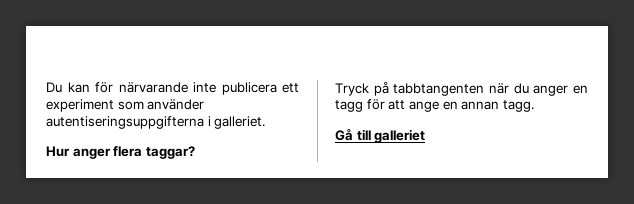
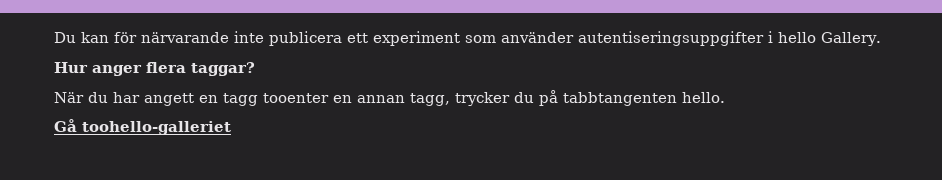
[46,116,266,129] autentiseringsuppgifterna i galleriet. -> [578,31,881,46] autentiseringsuppgifter i hello Gallery.
[335,81,588,96] [335,99,534,112] Tryck på tabbtangenten när du anger en tagg för att ange en annan tagg. -> [54,90,725,106] När du har angett en tagg tooenter en annan tagg, trycker du på tabbtangenten hello.
[356,129,426,143] till galleriet -> [82,121,231,135] toohello-galleriet

